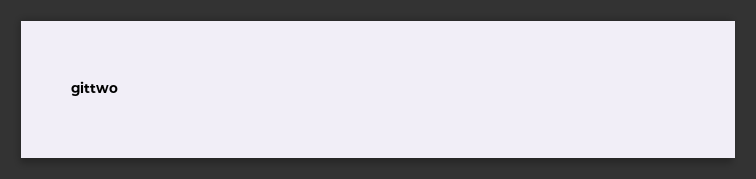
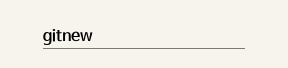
[71,81,118,96] gittwo -> [43,29,93,45] gitnew

